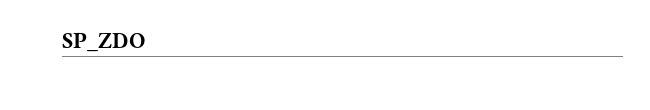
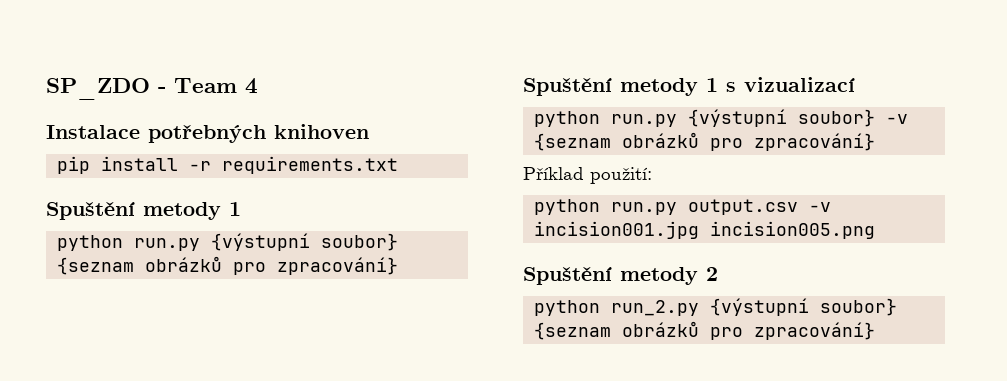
(145, 42) none -> [158,78,258,94] [46,124,369,143] [57,156,399,174] [46,202,241,220] [57,233,399,251] [57,256,399,275] [523,77,855,96] [534,109,909,127] [534,132,876,151] [523,167,652,184] [534,199,832,215] [534,221,876,239] [523,267,718,285] [534,298,898,316] [534,321,876,340] - Team 4 // Instalace potřebných knihoven // pip install -r requirements.txt // Spuštění metody 1 // python run.py {výstupní soubor} {seznam obrázků pro zpracování} // Spuštění metody 1 s vizualizací // python run.py {výstupní soubor} -v {seznam obrázků pro zpracování} // Příklad použití: // python run.py output.csv -v incision001.jpg incision005.png // Spuštění metody 2 // python run_2.py {výstupní soubor} {seznam obrázků pro zpracování}

